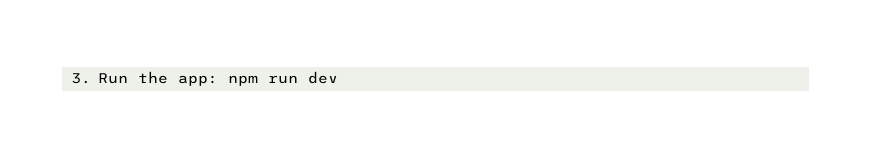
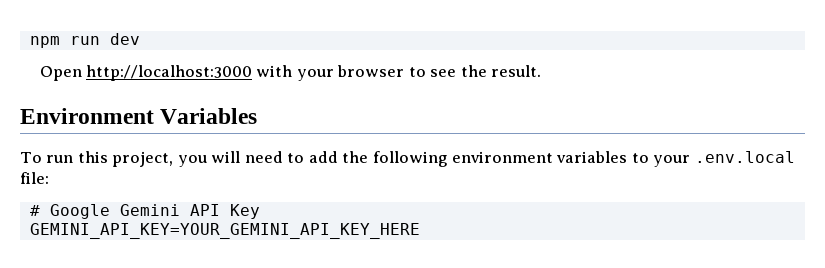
[70,71,218,86] 3. Run the app: -> (29, 42) none
(338, 77) none -> [39,65,542,81] [20,108,258,124] [20,151,795,167] [20,172,49,184] [29,204,260,219] [29,223,420,239] // Open http://localhost:3000 with your browser to see the result. // Environment Variables // To run this project, you will need to add the following environment variables to your .env.local file: // # Google Gemini API Key // GEMINI_API_KEY=YOUR_GEMINI_API_KEY_HERE

